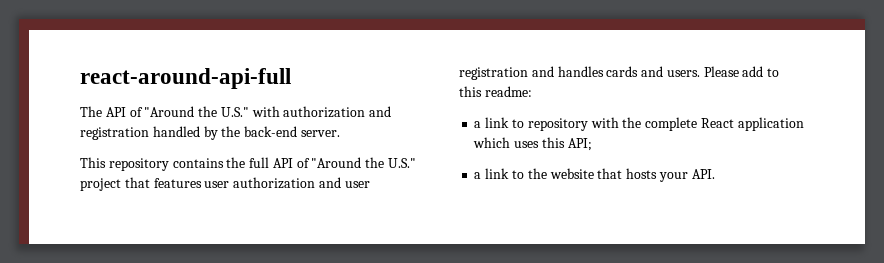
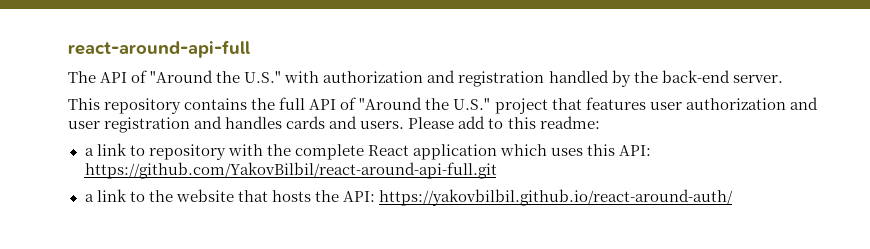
[567,138,592,151] API; -> [619,145,652,156] [84,162,497,179] API: https://github.com/YakovBilbil/react-around-api-full.git
[658,169,715,182] your API. -> [314,189,733,206] the API: https://yakovbilbil.github.io/react-around-auth/

